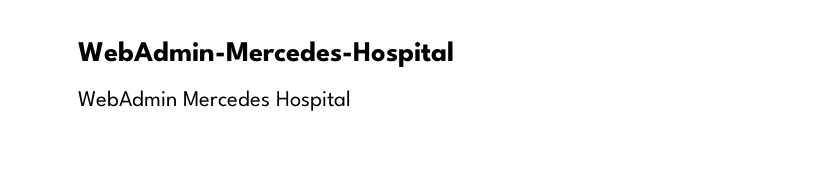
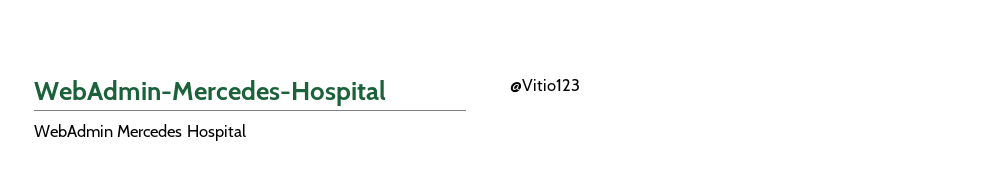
(352, 100) none -> [510,79,580,93] // @Vitio123

